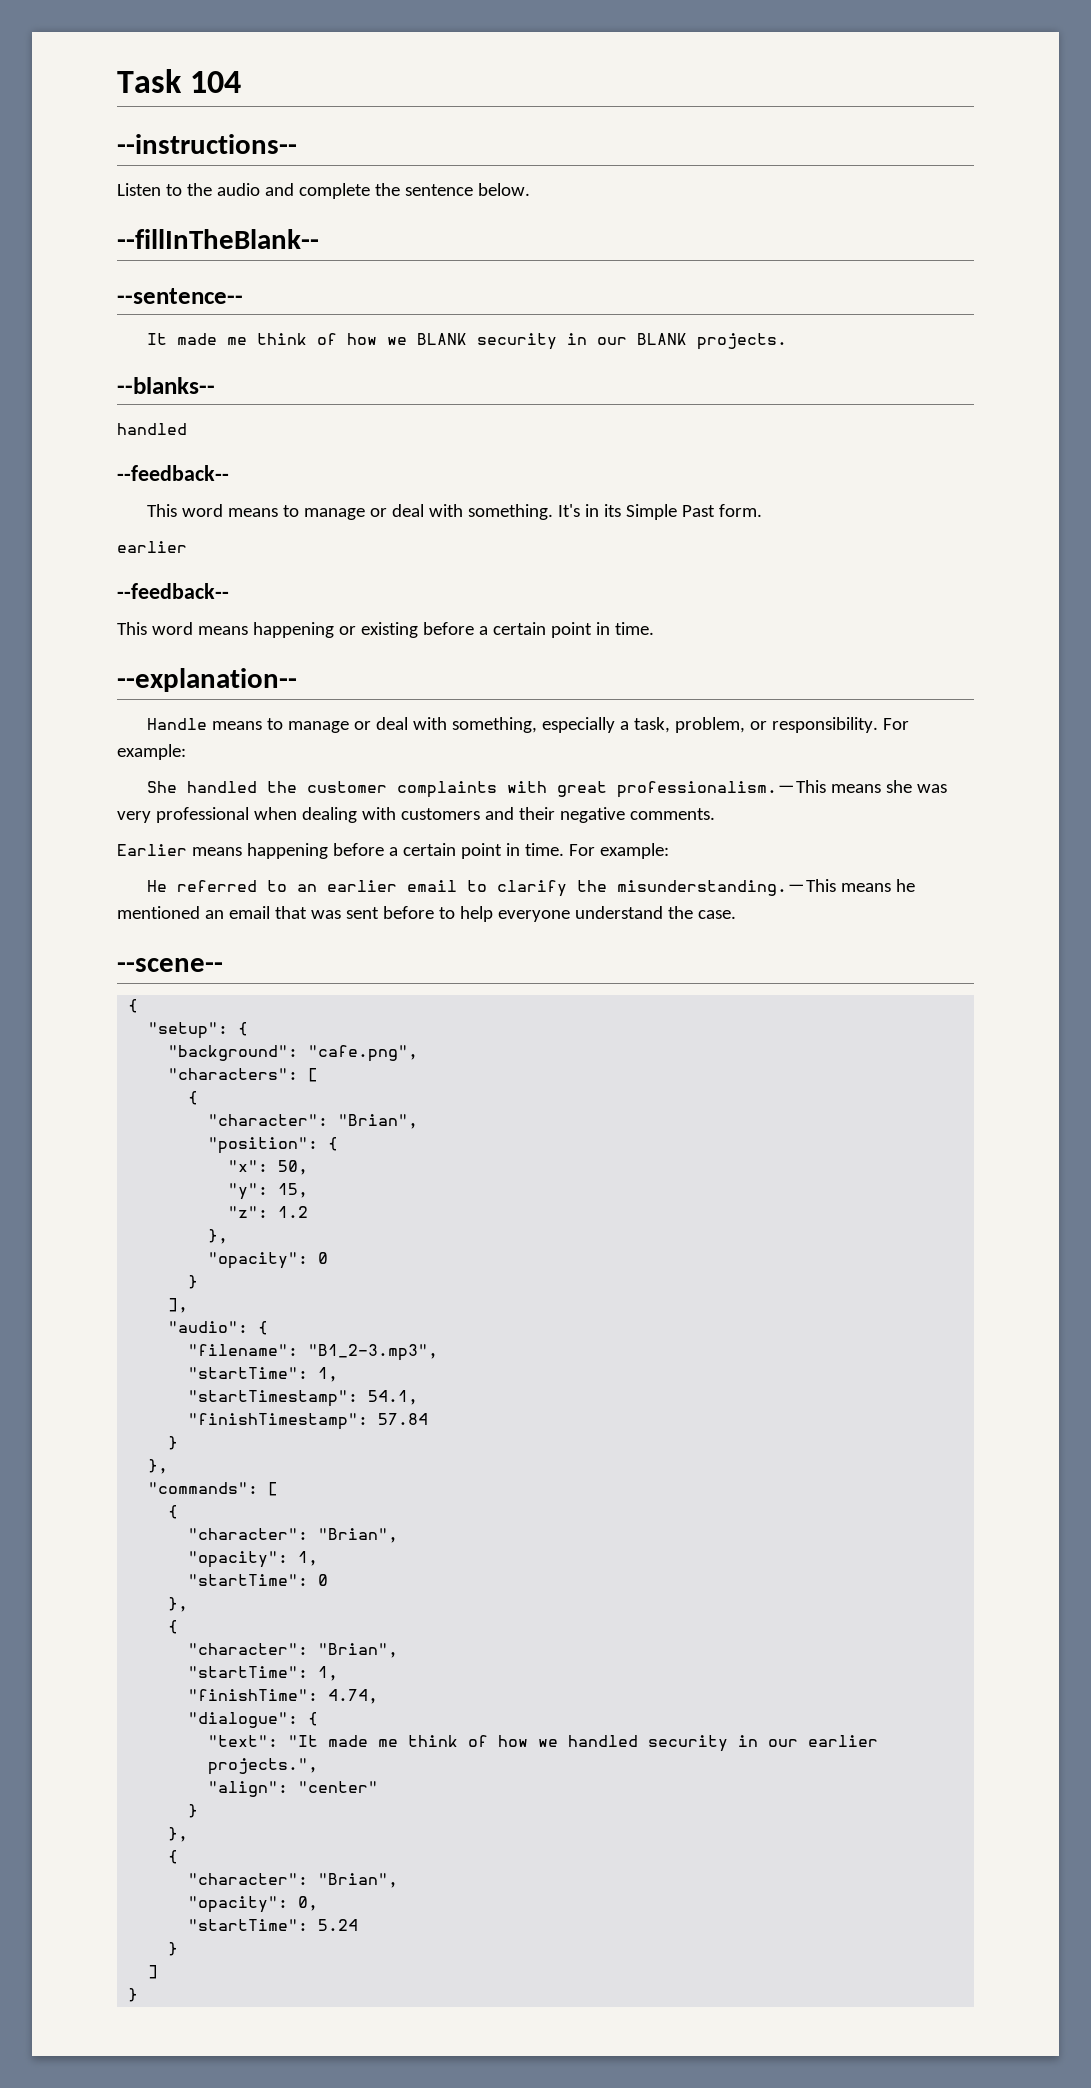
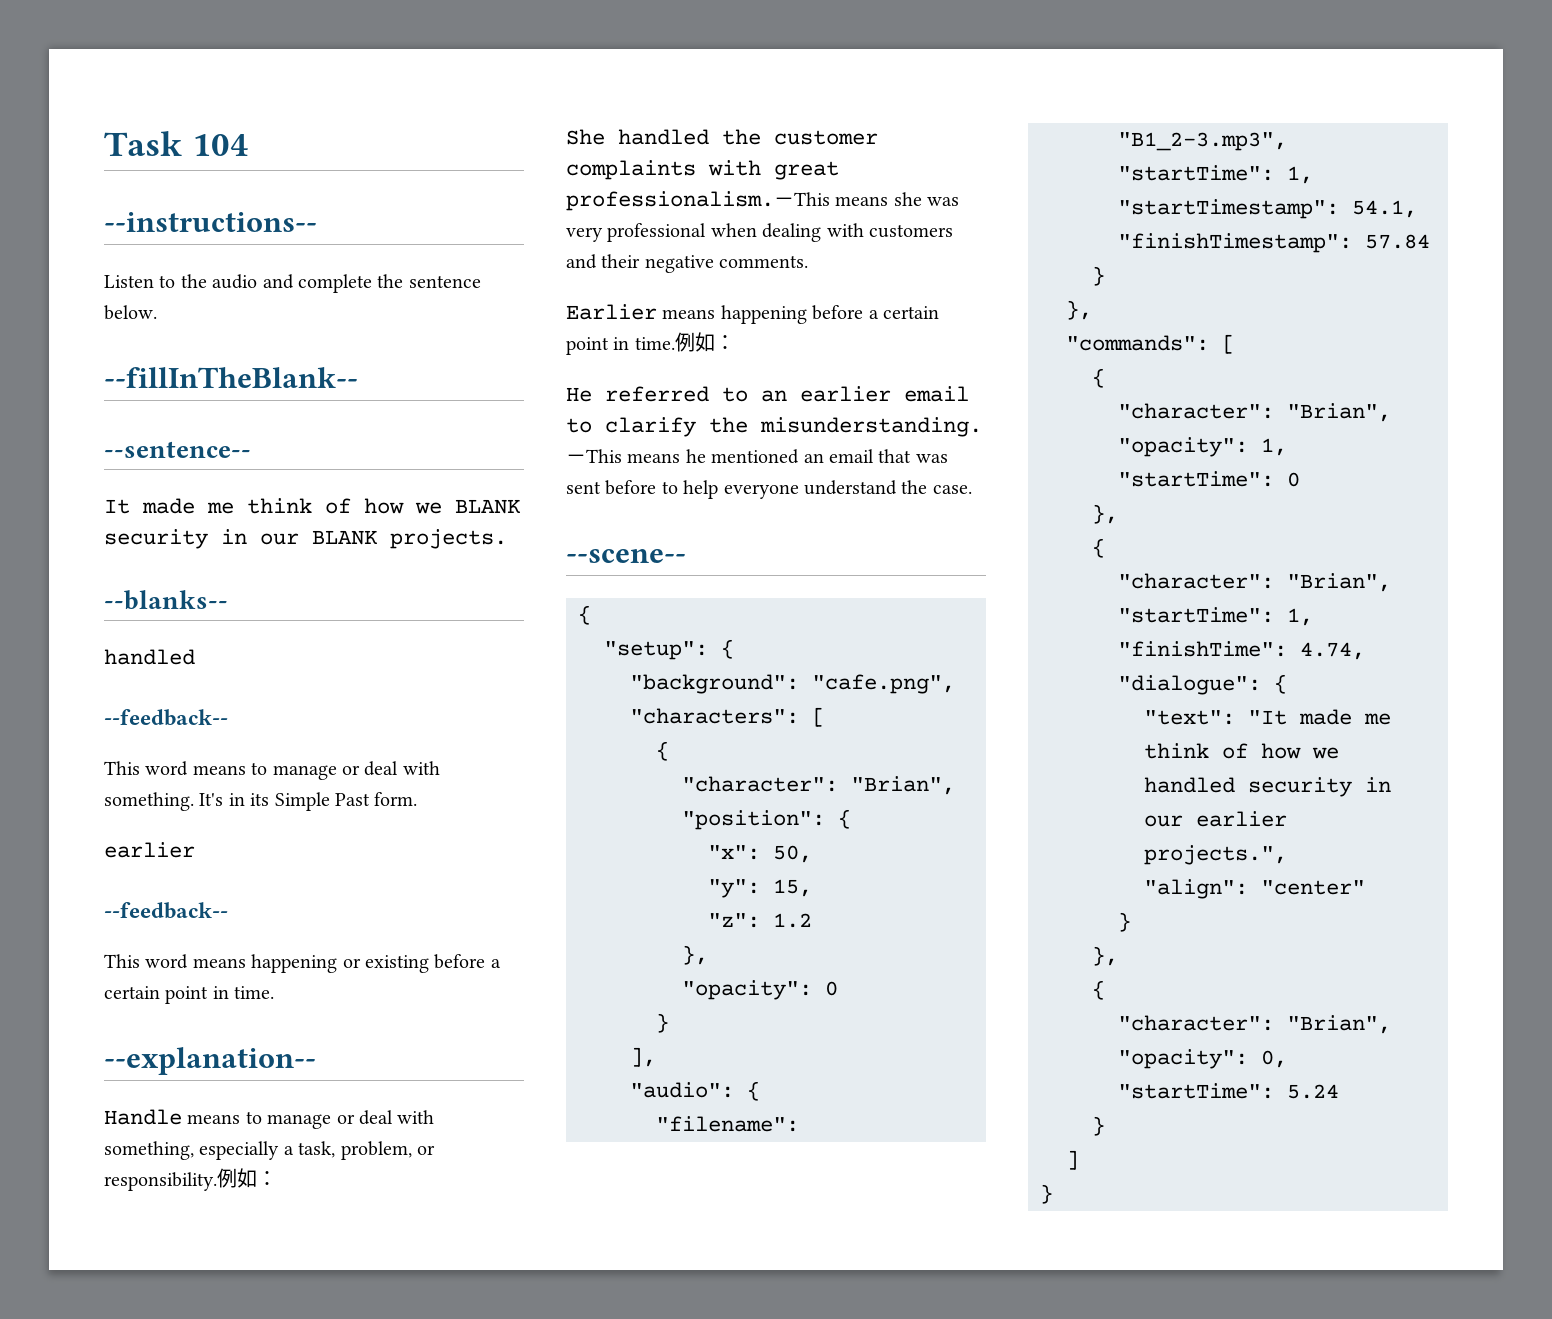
[882,718,909,730] [117,744,186,760] For example: -> [217,1168,277,1188] 例如：
[568,843,669,859] For example: -> [674,332,735,352] 例如：

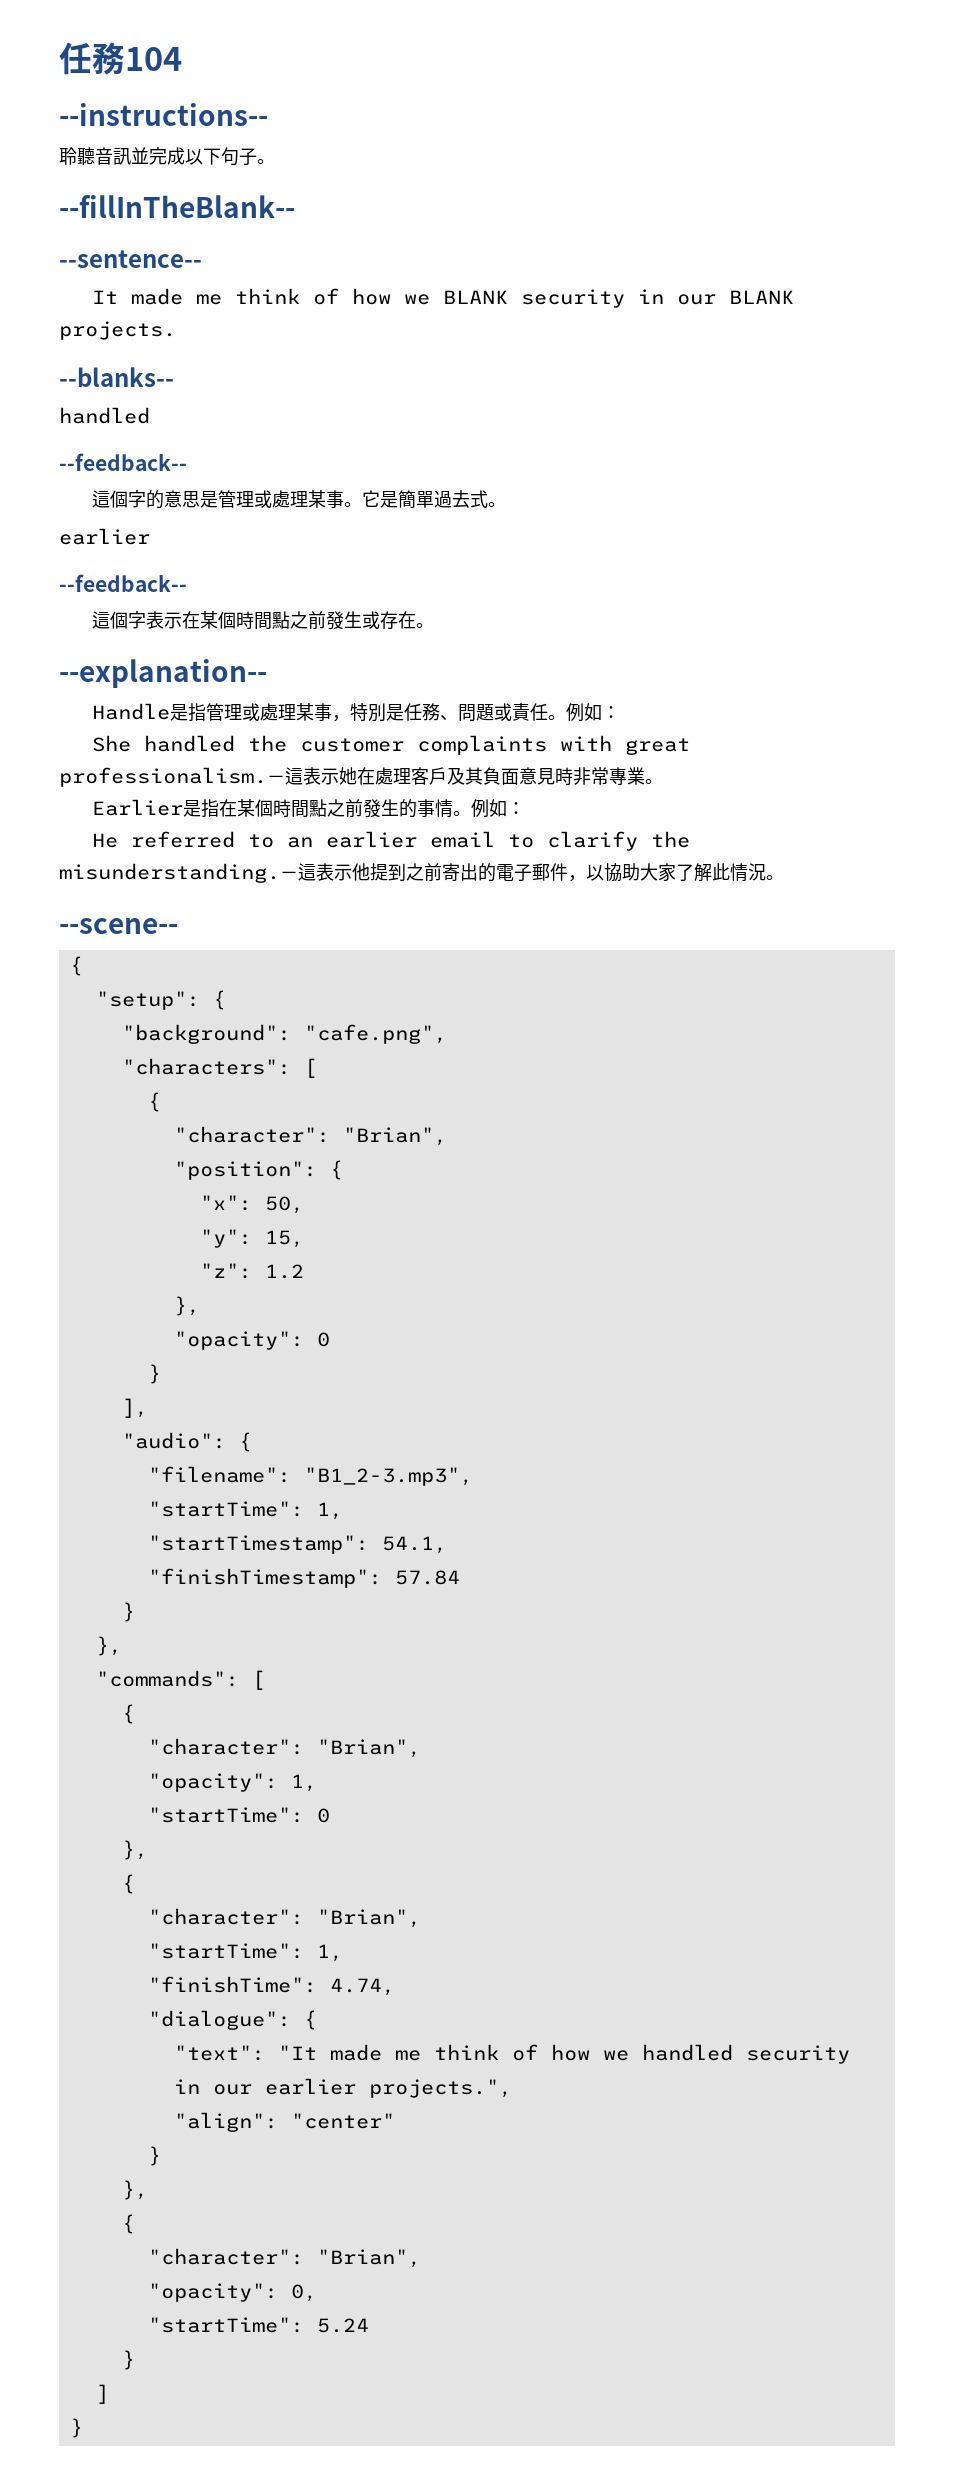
[104,131,182,156] Task -> [59,42,125,75] 任務
[104,274,481,293] [104,305,157,320] Listen to the audio and complete the sentence below. -> [59,147,275,166] 聆聽音訊並完成以下句子。
[104,761,440,780] [104,792,418,811] [104,842,195,858] [104,902,228,919] [104,954,501,973] [104,986,275,1004] [104,1047,316,1075] [104,1109,435,1129] [104,1141,435,1160] [104,1172,217,1191] This word means to manage or deal with something. It's in its Simple Past form. // earlier // --feedback-- // This word means happening or existing before a certain point in time. // --explanation-- // Handle means to manage or deal with something, especially a task, problem, or responsibility. -> [92,490,507,509] [59,528,150,545] [59,574,187,592] [92,611,435,630] [59,659,267,688] [92,703,567,722] 這個字的意思是管理或處理某事。它是簡單過去式。 // earlier // --feedback-- // 這個字表示在某個時間點之前發生或存在。 // --explanation-- // Handle是指管理或處理某事，特別是任務、問題或責任。
[794,192,960,206] [566,223,953,242] [566,254,809,273] [566,304,939,324] [566,337,675,355] This means she was very professional when dealing with customers and their negative comments. // Earlier means happening before a certain point in time. -> [285,767,663,785] [92,799,472,818] 這表示她在處理客戶及其負面意見時非常專業。 // Earlier是指在某個時間點之前發生的事情。
[586,449,948,464] [566,480,972,499] This means he mentioned an email that was sent before to help everyone understand the case. -> [298,863,784,882] 這表示他提到之前寄出的電子郵件，以協助大家了解此情況。

